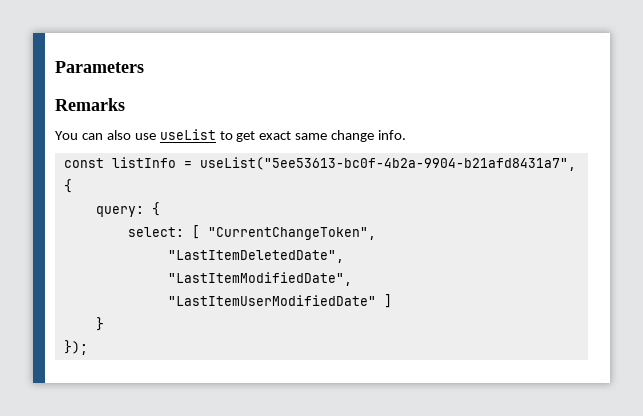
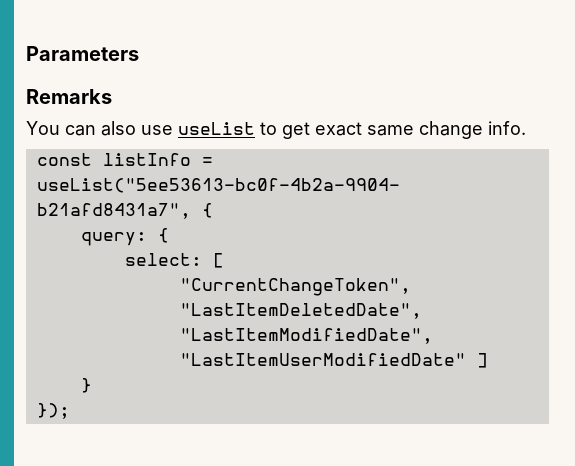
(200, 232) none -> (224, 260) //

